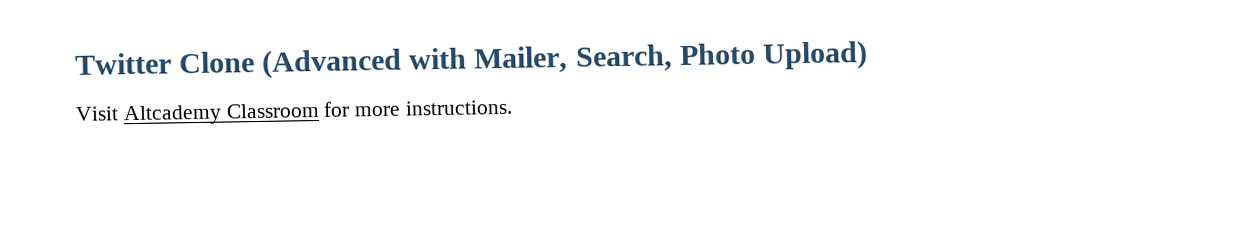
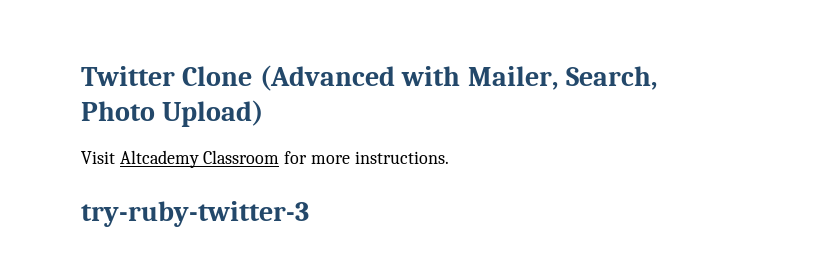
(513, 107) none -> [81,201,309,227] // try-ruby-twitter-3

